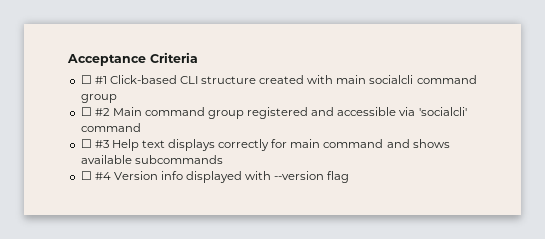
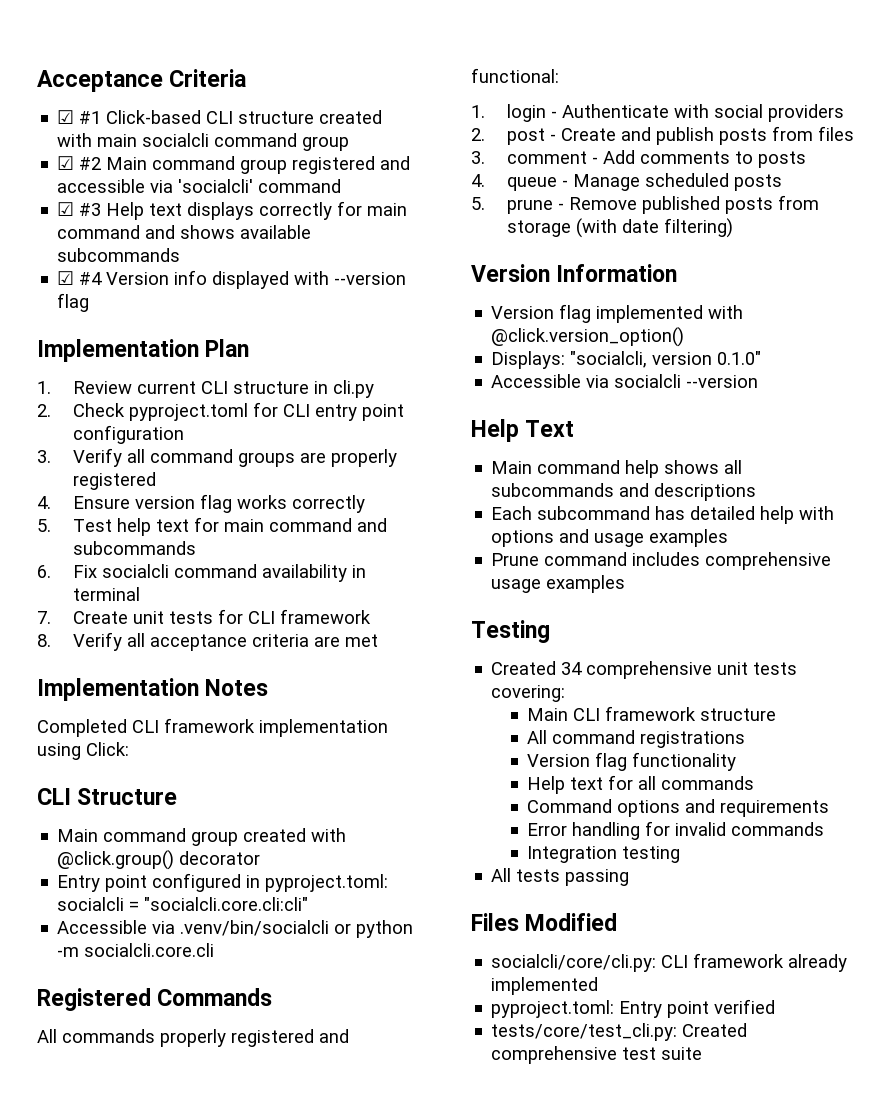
[80,75,92,84] ☐ -> [57,110,75,124] ☑
[80,107,92,116] ☐ -> [57,156,75,170] ☑
[80,139,92,148] ☐ -> [57,202,75,216] ☑
[80,171,92,180] ☐ -> [57,271,75,285] ☑
(350, 177) none -> [37,339,250,362] [37,380,374,398] [37,402,404,421] [72,425,184,444] [37,448,397,467] [72,472,156,490] [37,494,365,513] [37,517,387,536] [72,541,196,555] [37,564,366,582] [72,587,140,601] [37,609,371,624] [37,632,378,651] [37,678,269,701] [37,718,388,737] [37,742,129,760] [37,788,178,805] [57,828,347,846] [57,850,261,870] [57,873,389,892] [57,897,309,911] [57,920,414,938] [57,943,215,957] [37,988,273,1011] [37,1029,349,1047] [471,68,559,83] [471,104,844,122] [471,126,854,145] [471,150,806,168] [471,173,782,191] [471,195,819,214] [506,218,733,238] [471,264,678,282] [491,304,744,323] [491,327,685,347] [491,351,762,369] [491,374,759,388] [471,419,575,442] [491,460,743,478] [491,483,757,501] [491,506,835,524] [491,529,729,547] [491,552,832,570] [491,575,626,593] [471,620,550,643] [491,661,798,679] [491,685,566,702] [527,706,777,721] [527,730,746,748] [527,752,737,771] [527,775,755,794] [527,799,830,817] [527,821,825,840] [527,846,681,863] [491,868,630,886] [471,913,618,931] [491,953,848,972] [491,977,599,995] [491,999,776,1018] [491,1023,748,1041] [491,1046,703,1064] // Implementation Plan // 1. Review current CLI structure in cli.py // 2. Check pyproject.toml for CLI entry point configuration // 3. Verify all command groups are properly registered // 4. Ensure version flag works correctly // 5. Test help text for main command and subcommands // 6. Fix socialcli command availability in terminal // 7. Create unit tests for CLI framework // 8. Verify all acceptance criteria are met // Implementation Notes // Completed CLI framework implementation using Click: // CLI Structure // Main command group created with @click.group() decorator // Entry point configured in pyproject.toml: socialcli = "socialcli.core.cli:cli" // Accessible via .venv/bin/socialcli or python -m socialcli.core.cli // Registered Commands // All commands properly registered and functional: // 1. login - Authenticate with social providers // 2. post - Create and publish posts from files // 3. comment - Add comments to posts // 4. queue - Manage scheduled posts // 5. prune - Remove published posts from storage (with date filtering) // Version Information // Version flag implemented with @click.version_option() // Displays: "socialcli, version 0.1.0" // Accessible via socialcli --version // Help Text // Main command help shows all subcommands and descriptions // Each subcommand has detailed help with options and usage examples // Prune command includes comprehensive usage examples // Testing // Created 34 comprehensive unit tests covering: // Main CLI framework structure // All command registrations // Version flag functionality // Help text for all commands // Command options and requirements // Error handling for invalid commands // Integration testing // All tests passing // Files Modified // socialcli/core/cli.py: CLI framework already implemented // pyproject.toml: Entry point verified // tests/core/test_cli.py: Created comprehensive test suite

